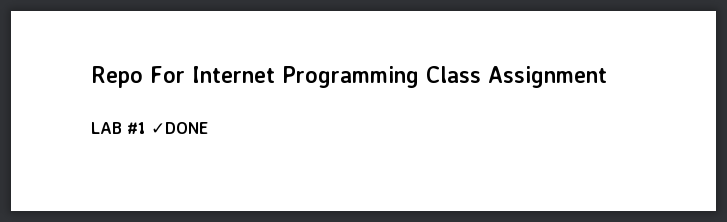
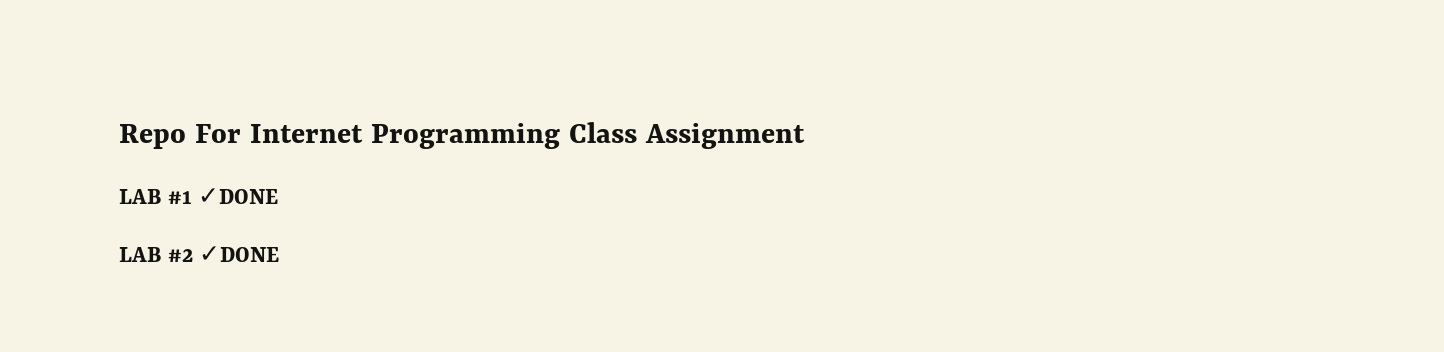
(209, 128) none -> [119,246,280,262] // LAB #2 ✓DONE

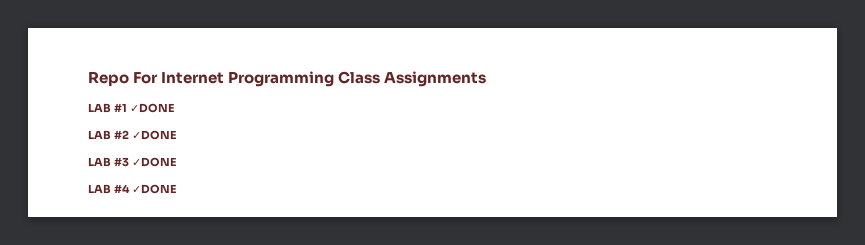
[644,123,805,149] Assignment -> [384,71,487,87] Assignments
(280, 254) none -> [88,157,177,167] [88,184,177,194] // LAB #3 ✓DONE // LAB #4 ✓DONE

